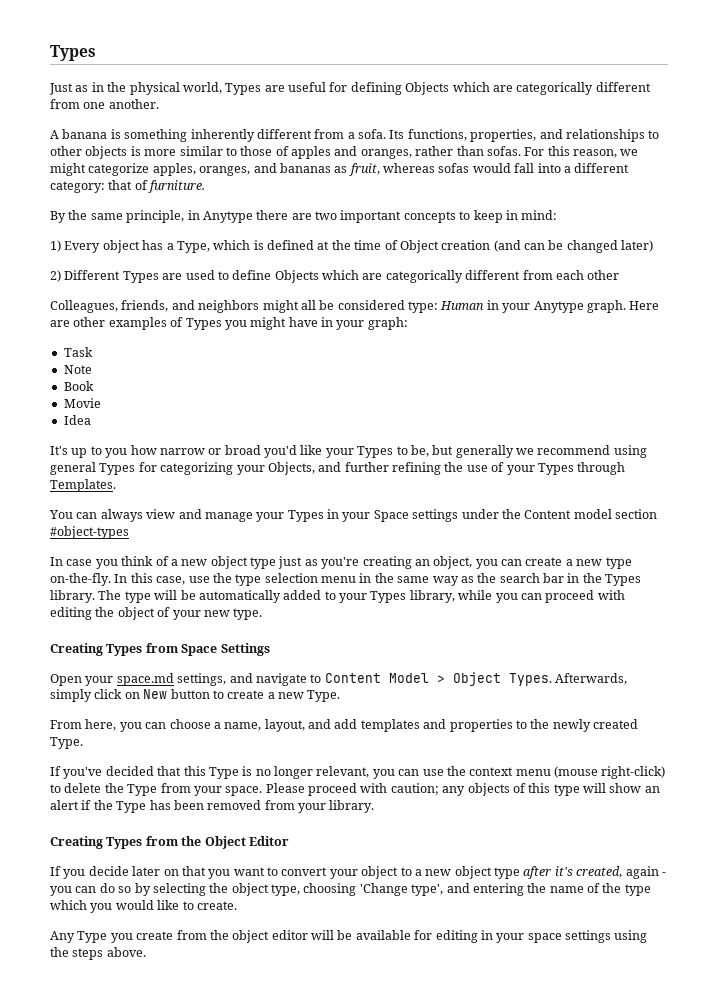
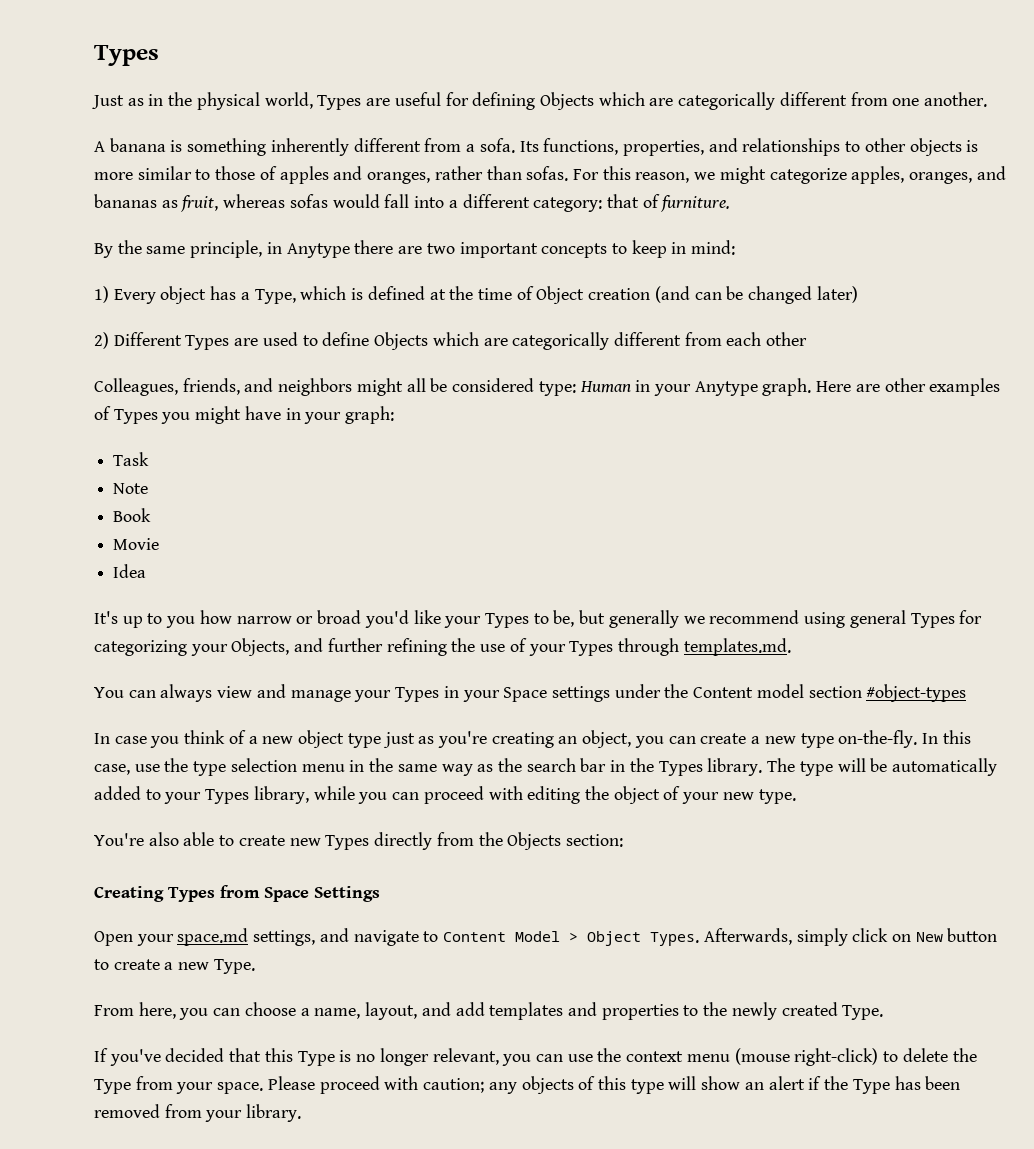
[50,479,116,492] Templates. -> [683,638,791,656] templates.md.
(263, 614) none -> [94,832,623,850] // You're also able to create new Types directly from the Objects section:
[50,836,289,849] [50,866,666,879] [50,883,651,896] [50,900,237,913] [50,930,648,943] [50,947,146,960] // Creating Types from the Object Editor // If you decide later on that you want to convert your object to a new object type after it's created, again - you can do so by selecting the object type, choosing 'Change type', and entering the name of the type which you would like to create. // Any Type you create from the object editor will be available for editing in your space settings using the steps above. -> (302, 1113) none

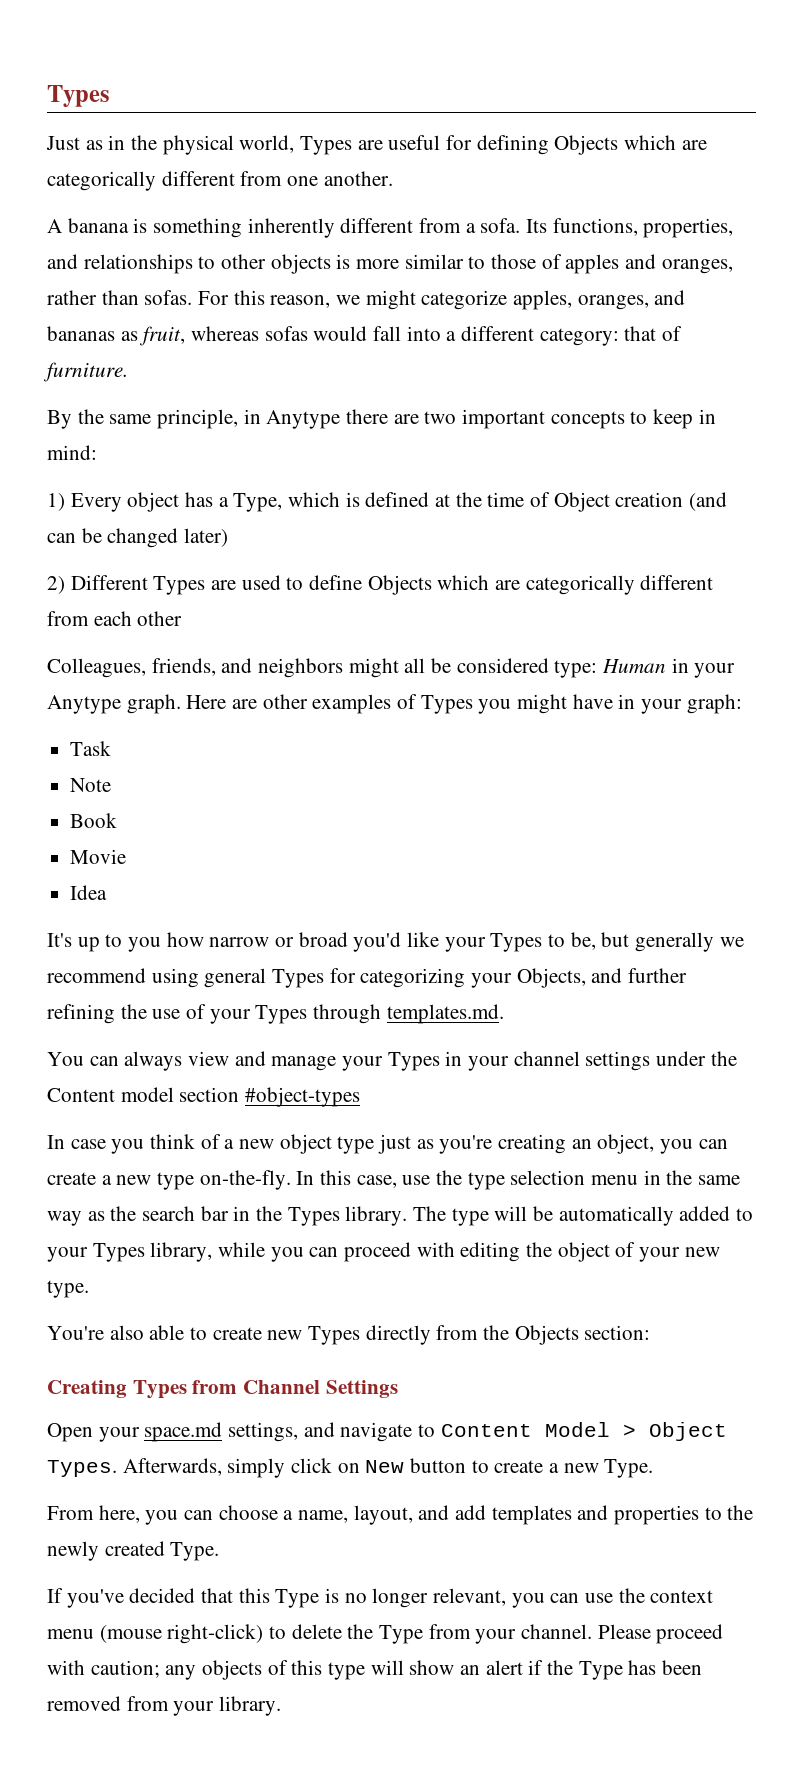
[503,687,548,702] Space -> [513,1051,580,1066] channel
[264,887,309,902] Space -> [243,1380,321,1394] Channel
[217,1082,264,1094] space. -> [521,1624,593,1639] channel.

